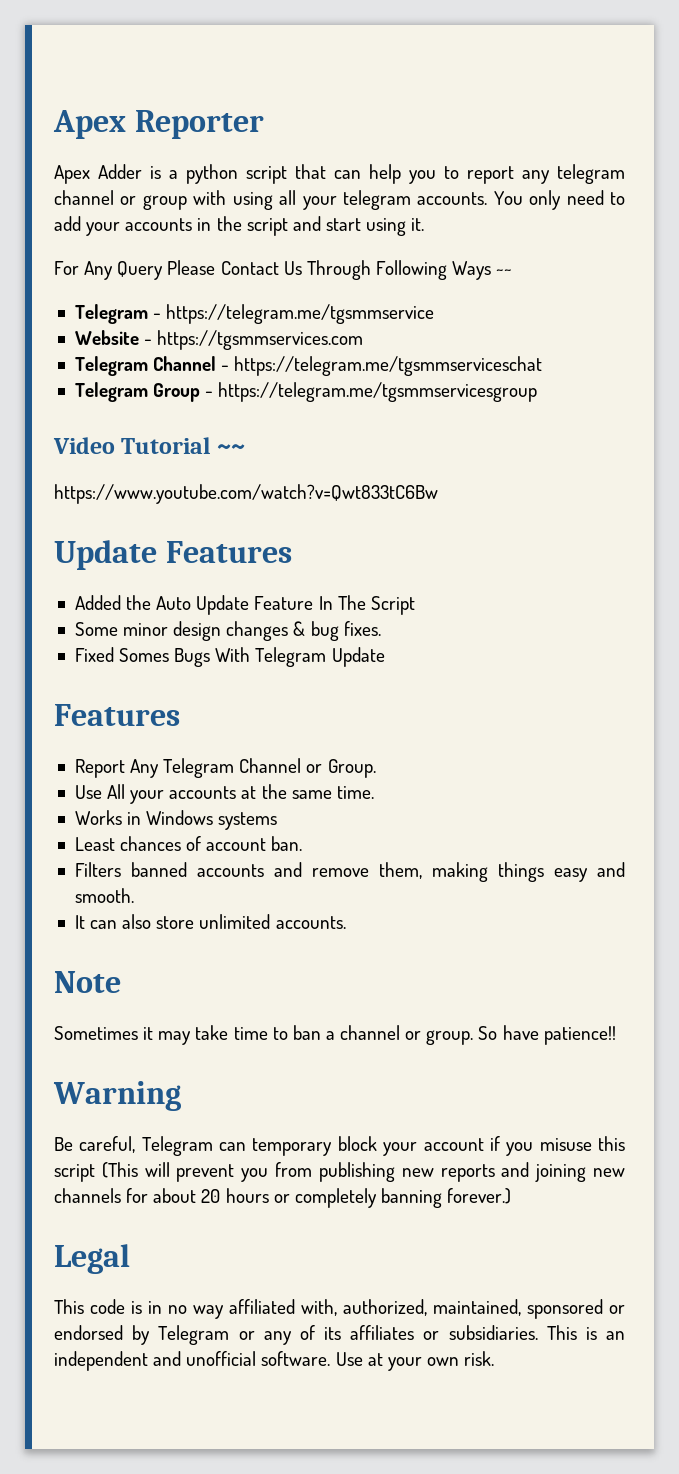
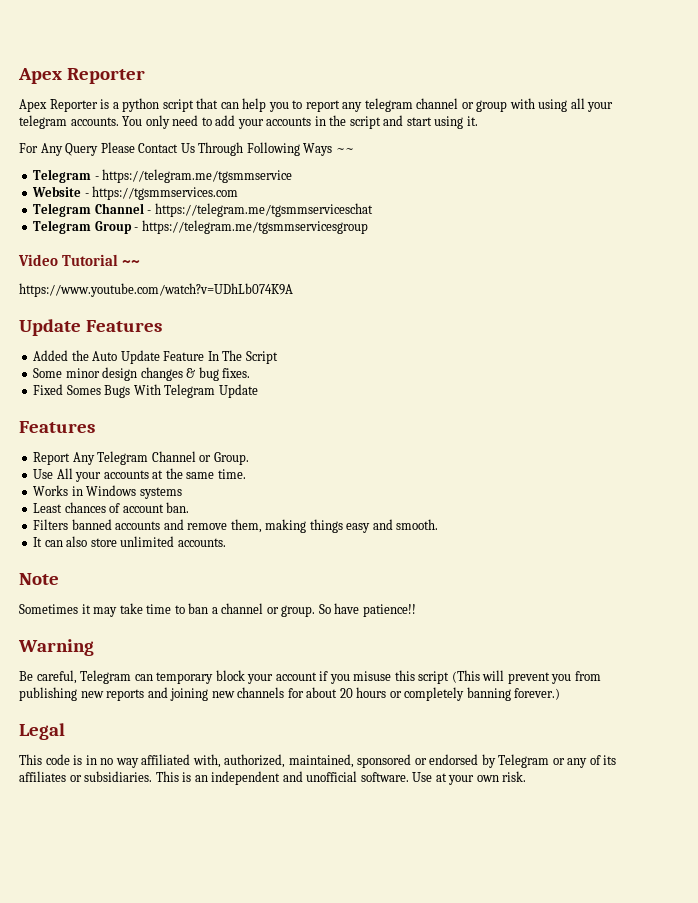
[98,164,142,179] Adder -> [49,99,98,112] Reporter
[54,484,438,504] https://www.youtube.com/watch?v=Qwt833tC6Bw -> [19,283,293,297] https://www.youtube.com/watch?v=UDhLb074K9A

